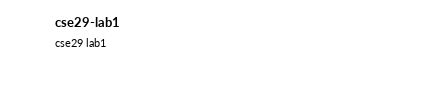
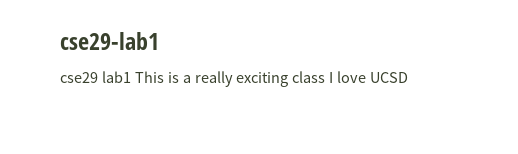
(106, 42) none -> [134,71,409,87] This is a really exciting class I love UCSD

